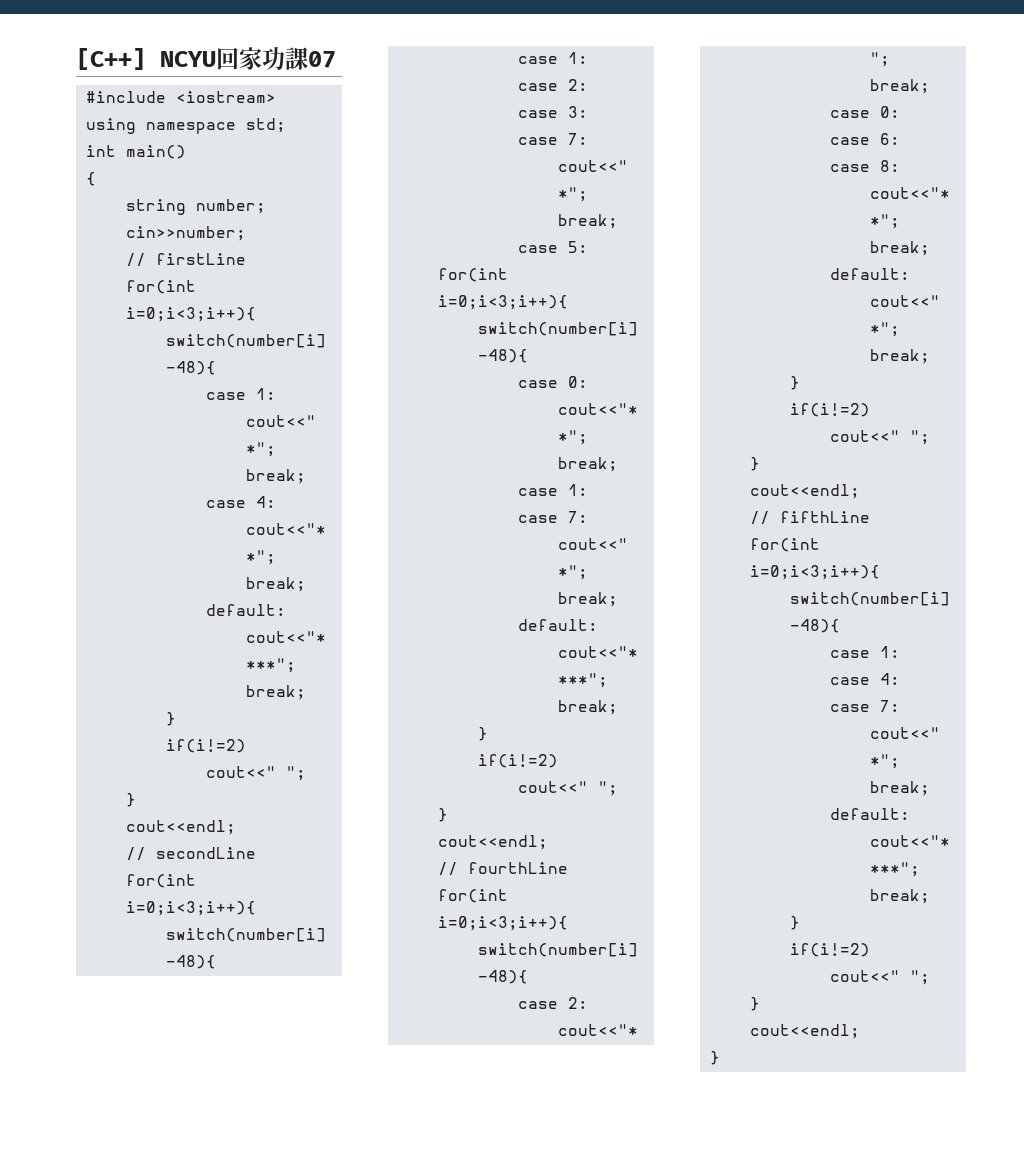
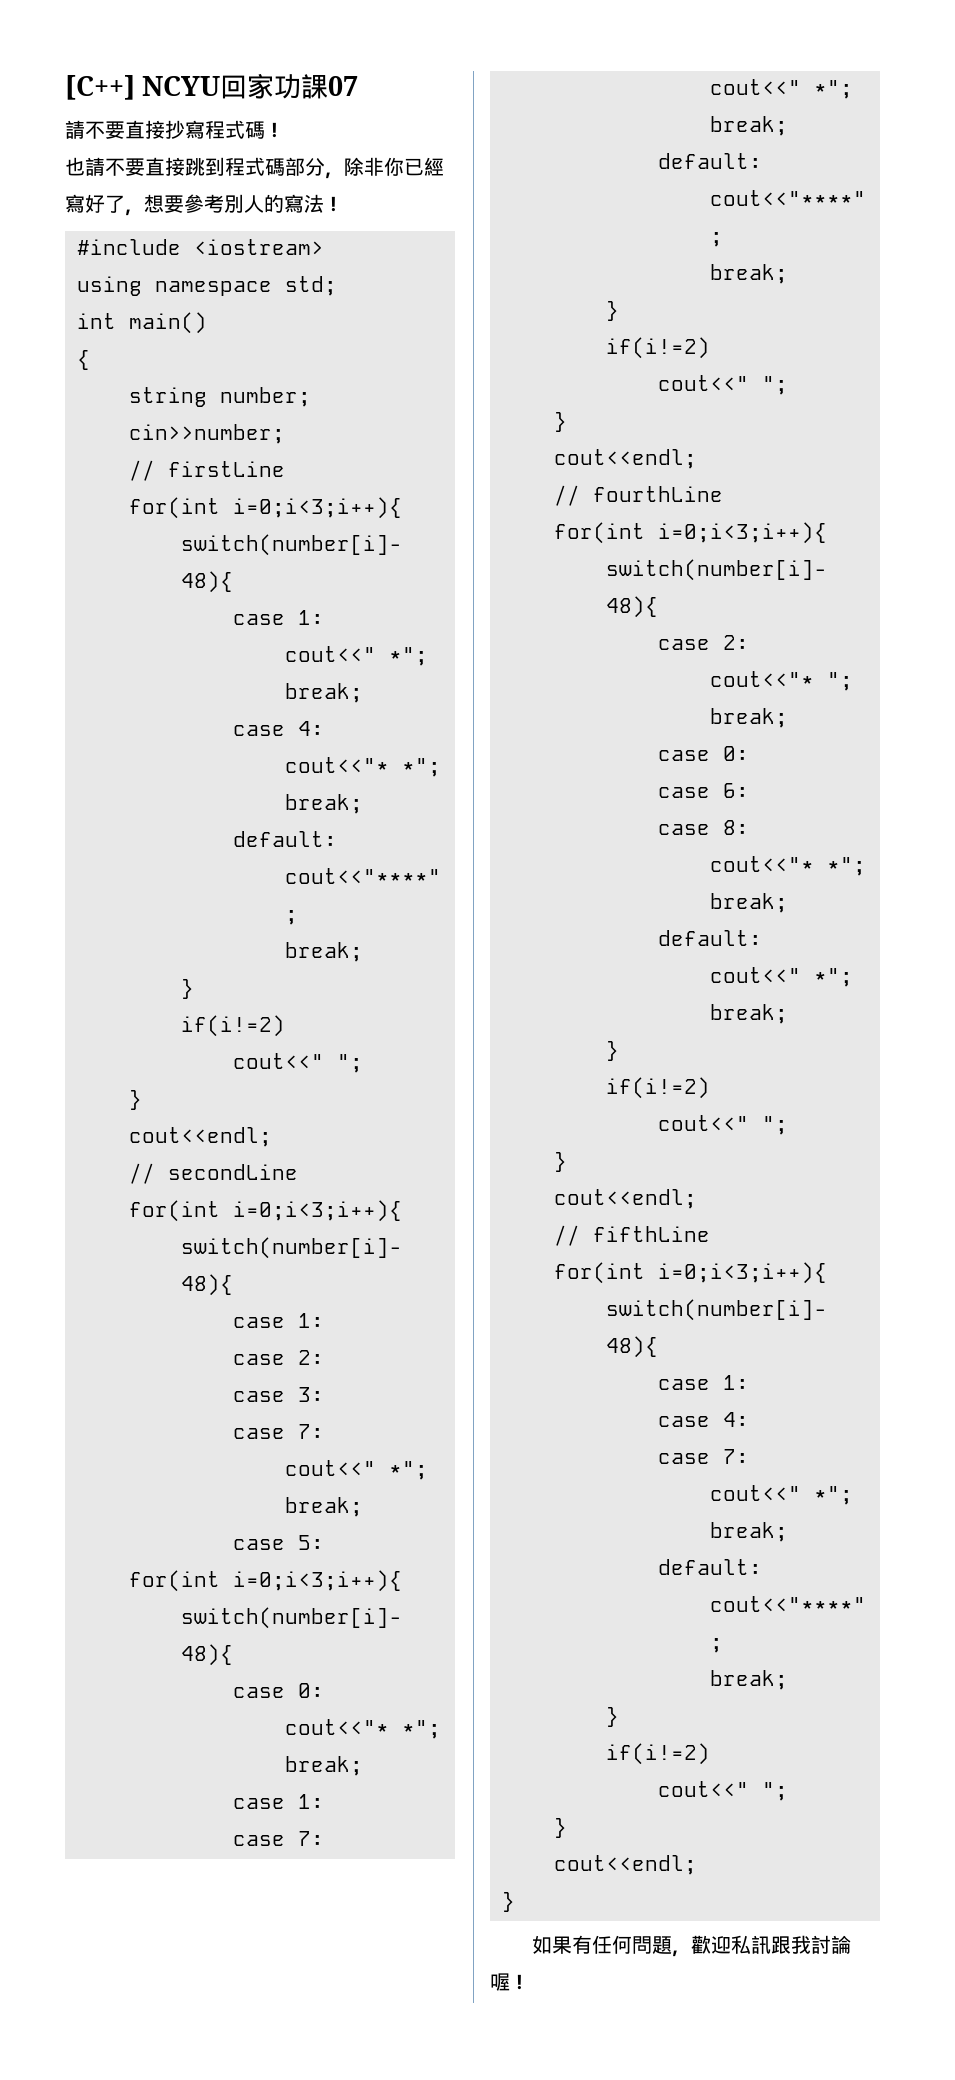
(336, 59) none -> [65,120,284,139] [65,157,444,179] [65,194,343,216] // 請不要直接抄寫程式碼！ // 也請不要直接跳到程式碼部分，除非你已經寫好了，想要參考別人的寫法！
(721, 1058) none -> [532,1935,852,1957] [490,1973,529,1991] // 如果有任何問題，歡迎私訊跟我討論喔！

